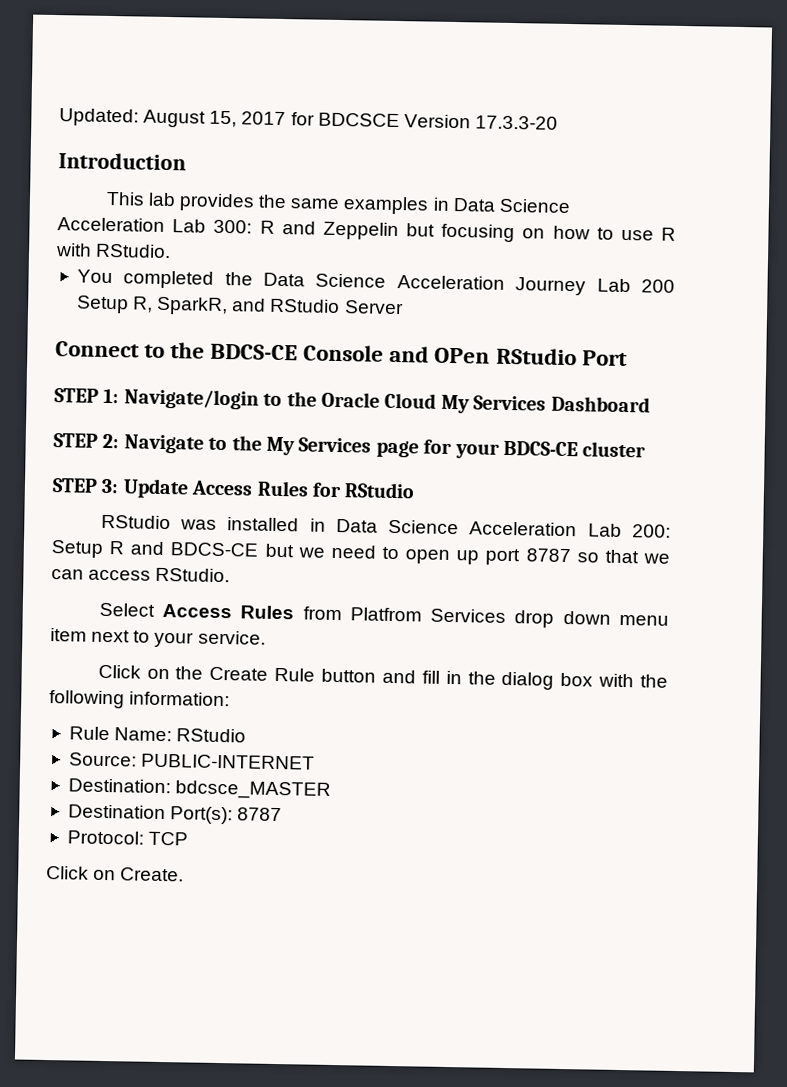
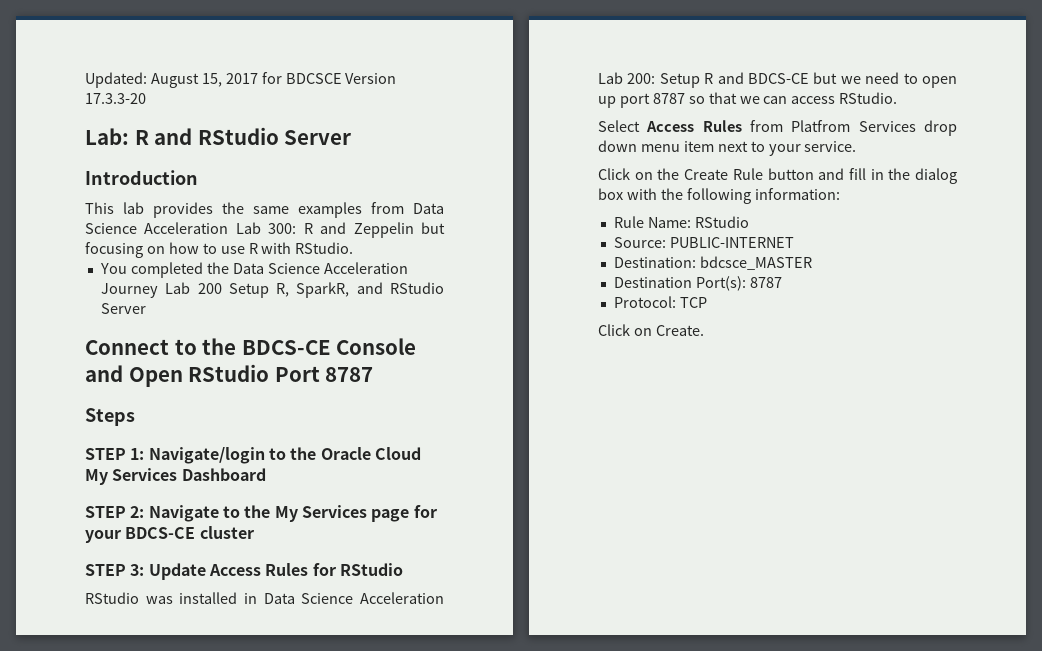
(558, 122) none -> [85,127,352,145] // Lab: R and RStudio Server
[432,197,450,211] in -> [371,202,404,214] from
[434,347,491,364] OPen -> [128,367,183,387] Open
(628, 358) none -> [325,367,374,382] [85,408,135,426] 8787 // Steps

